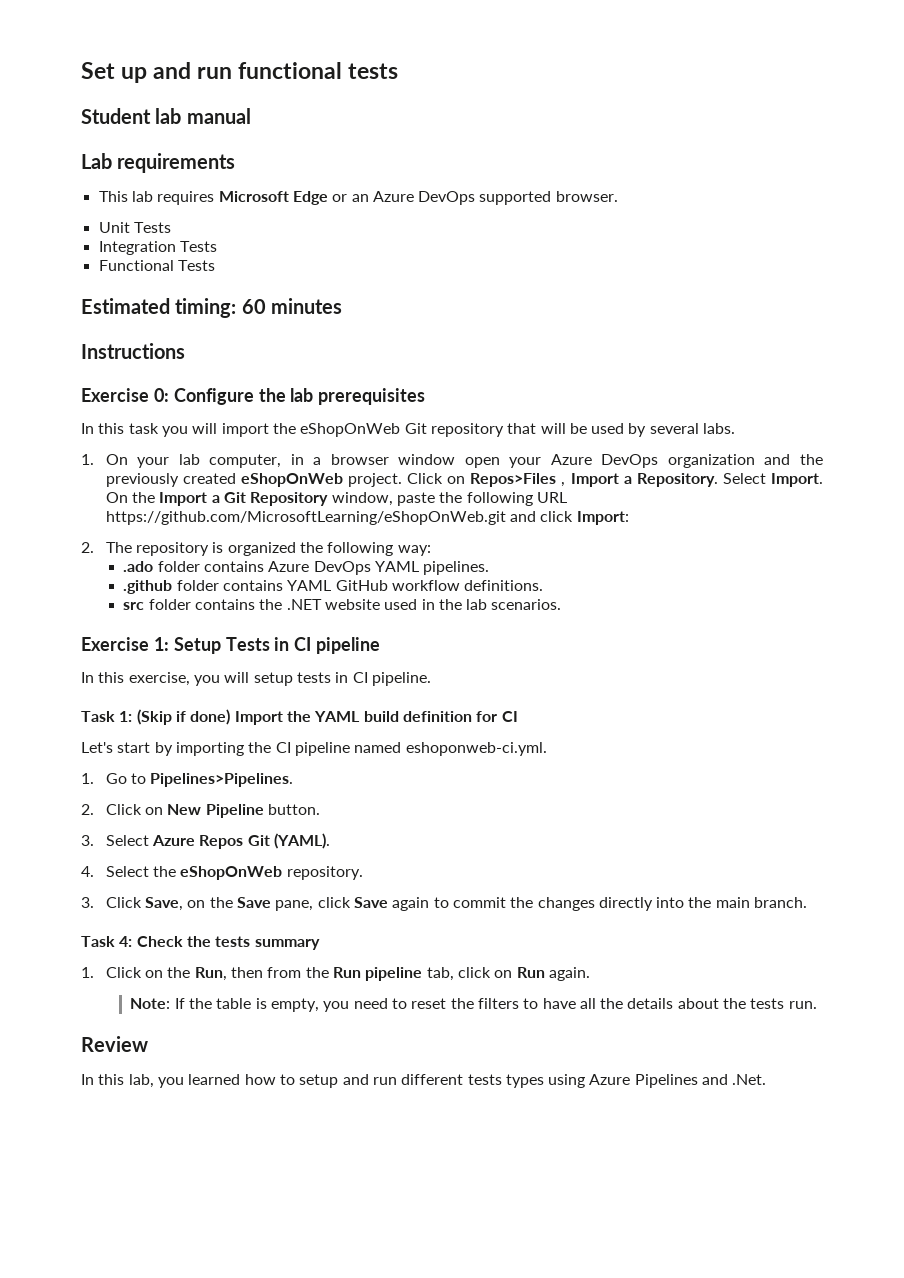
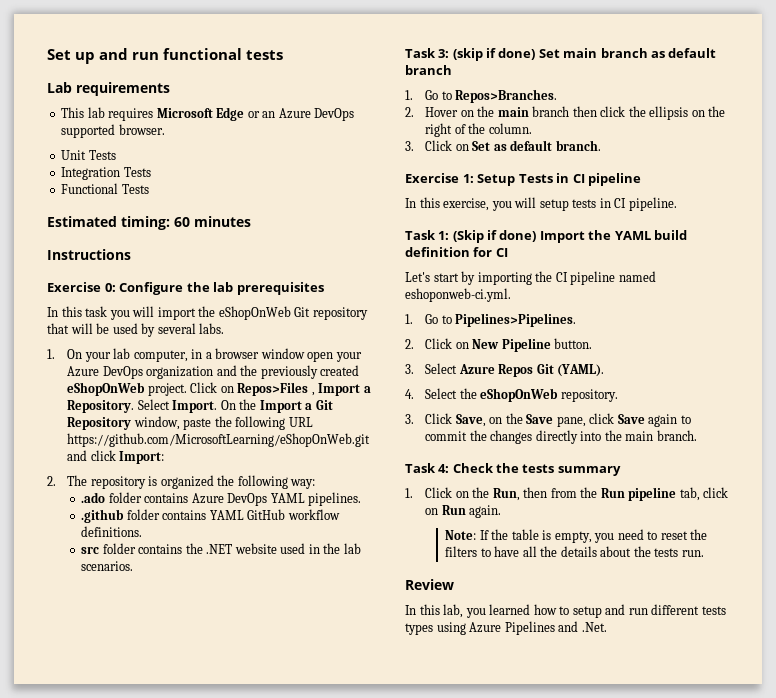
[81,108,251,124] // Student lab manual -> (283, 55) none
(562, 604) none -> [405,48,717,61] [405,65,452,75] [405,89,558,103] [405,106,726,120] [424,123,532,137] [405,140,601,151] // Task 3: (skip if done) Set main branch as default branch // 1. Go to Repos>Branches. // 2. Hover on the main branch then click the ellipsis on the right of the column. // 3. Click on Set as default branch.

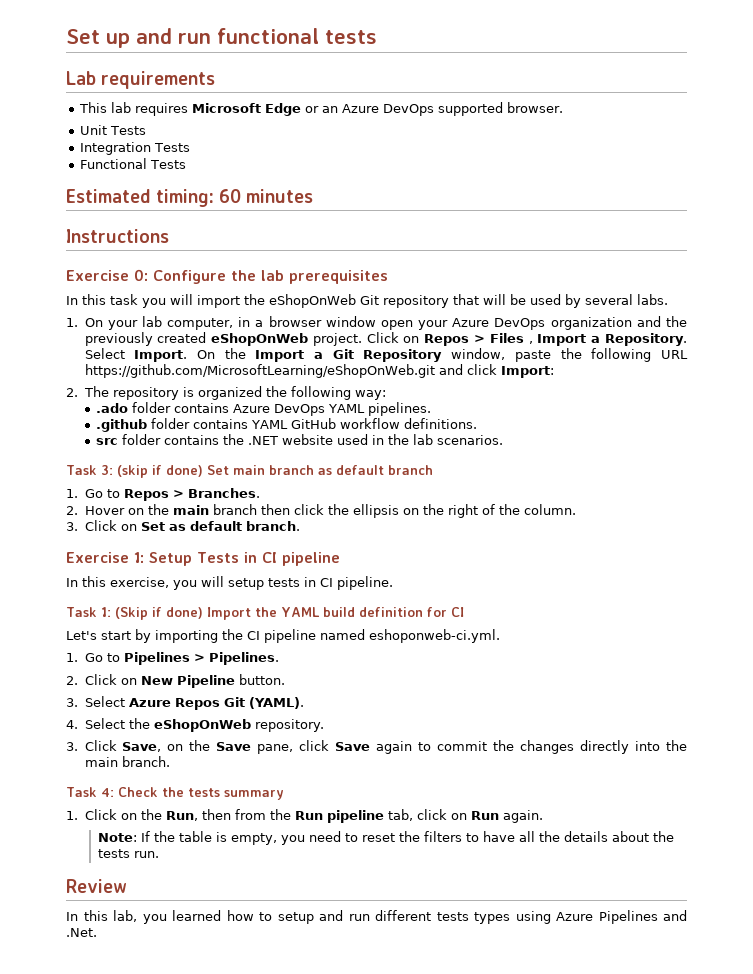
[237,382,309,396] Repos>Files -> [424,333,524,346] Repos > Files
[455,89,558,103] Repos>Branches. -> [123,488,260,501] Repos > Branches.
[455,313,577,327] Pipelines>Pipelines. -> [123,652,279,665] Pipelines > Pipelines.

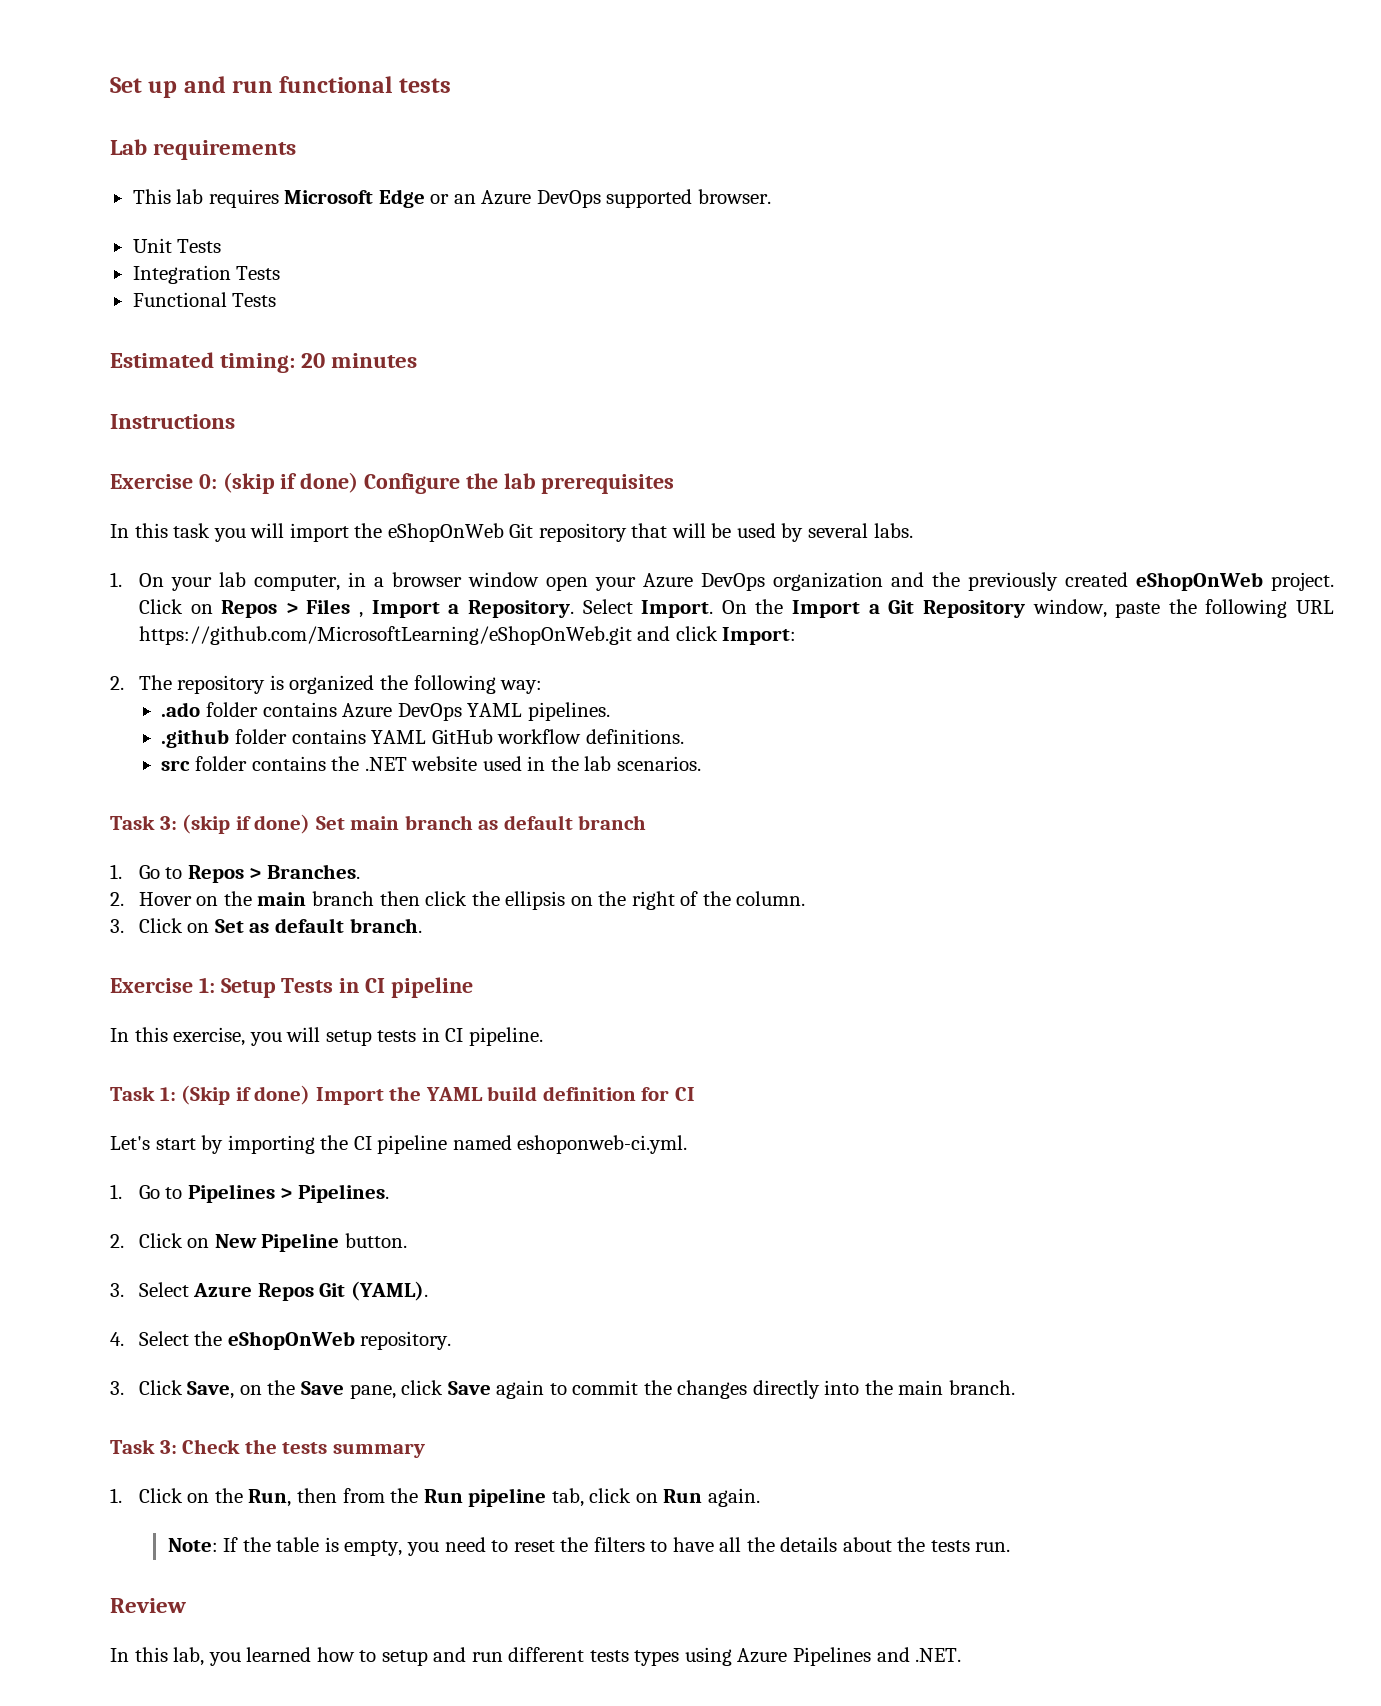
[219,189,242,203] 60 -> [301,353,326,368] 20
(148, 275) none -> [222,472,359,494] (skip if done)
[100,788,114,797] 4: -> [159,1440,177,1454] 3:
[66,928,97,937] .Net. -> [915,1648,962,1662] .NET.

